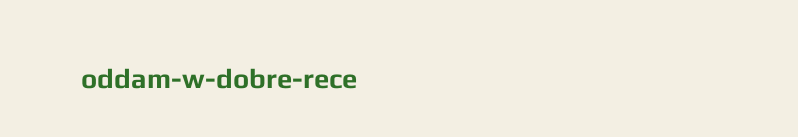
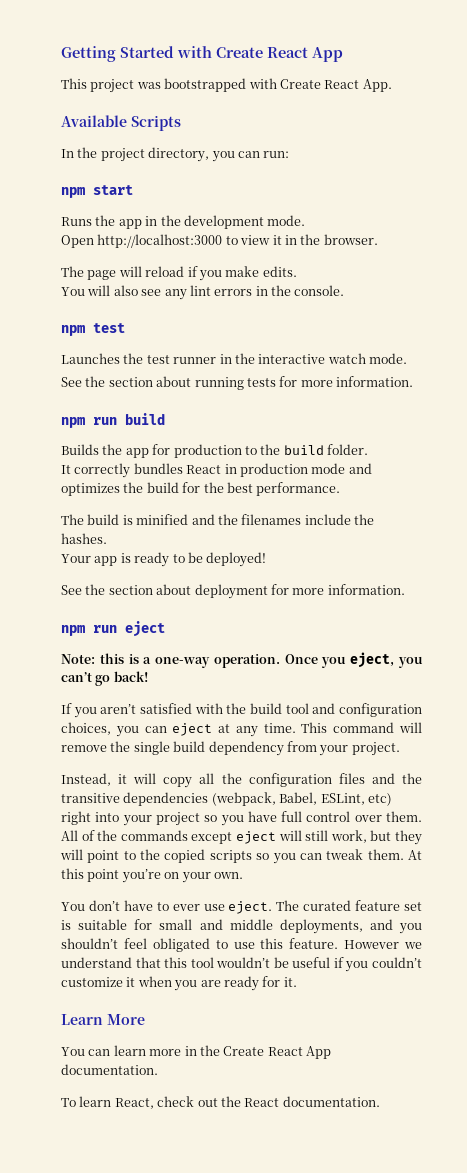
[81,68,357,89] oddam-w-dobre-rece -> [61,46,343,62] [61,78,392,93] [61,115,181,131] [61,147,290,162] [61,185,133,198] [61,215,306,229] [61,234,378,248] [61,266,297,281] [61,285,345,300] [61,323,125,336] [61,353,407,364] [61,376,413,390] [61,413,165,428] [61,444,368,458] [61,463,372,478] [61,482,341,496] [61,514,374,525] [61,533,107,544] [61,552,267,567] [61,584,405,599] [61,621,165,637] [61,652,423,668] [61,671,148,686] [61,703,422,718] [61,722,422,737] [61,741,400,756] [61,773,422,788] [61,792,392,806] [61,811,423,826] [61,830,423,845] [60,849,423,864] [61,868,243,883] [61,900,422,914] [61,919,422,934] [61,938,422,952] [61,957,422,972] [61,976,297,991] [61,1014,145,1025] [61,1045,331,1059] [61,1064,158,1075] [61,1096,380,1109] Getting Started with Create React App // This project was bootstrapped with Create React App. // Available Scripts // In the project directory, you can run: // npm start // Runs the app in the development mode. // Open http://localhost:3000 to view it in the browser. // The page will reload if you make edits. // You will also see any lint errors in the console. // npm test // Launches the test runner in the interactive watch mode. // See the section about running tests for more information. // npm run build // Builds the app for production to the build folder. // It correctly bundles React in production mode and optimizes the build for the best performance. // The build is minified and the filenames include the hashes. // Your app is ready to be deployed! // See the section about deployment for more information. // npm run eject // Note: this is a one-way operation. Once you eject, you can’t go back! // If you aren’t satisfied with the build tool and configuration choices, you can eject at any time. This command will remove the single build dependency from your project. // Instead, it will copy all the configuration files and the transitive dependencies (webpack, Babel, ESLint, etc) right into your project so you have full control over them. All of the commands except eject will still work, but they will point to the copied scripts so you can tweak them. At this point you’re on your own. // You don’t have to ever use eject. The curated feature set is suitable for small and middle deployments, and you shouldn’t feel obligated to use this feature. However we understand that this tool wouldn’t be useful if you couldn’t customize it when you are ready for it. // Learn More // You can learn more in the Create React App documentation. // To learn React, check out the React documentation.

